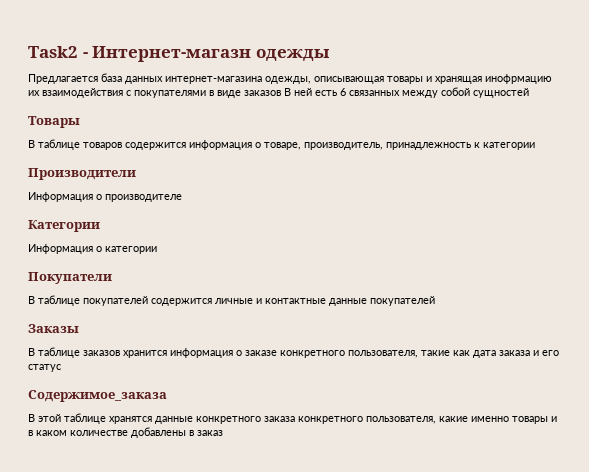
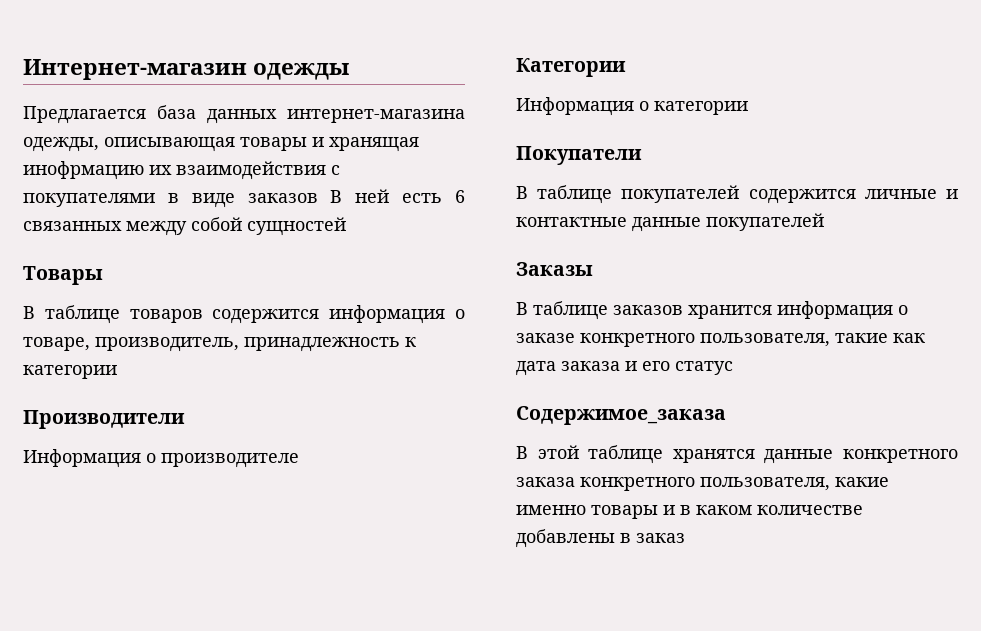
[28,46,252,62] Task2 - Интернет-магазн -> [23,59,247,80] Интернет-магазин

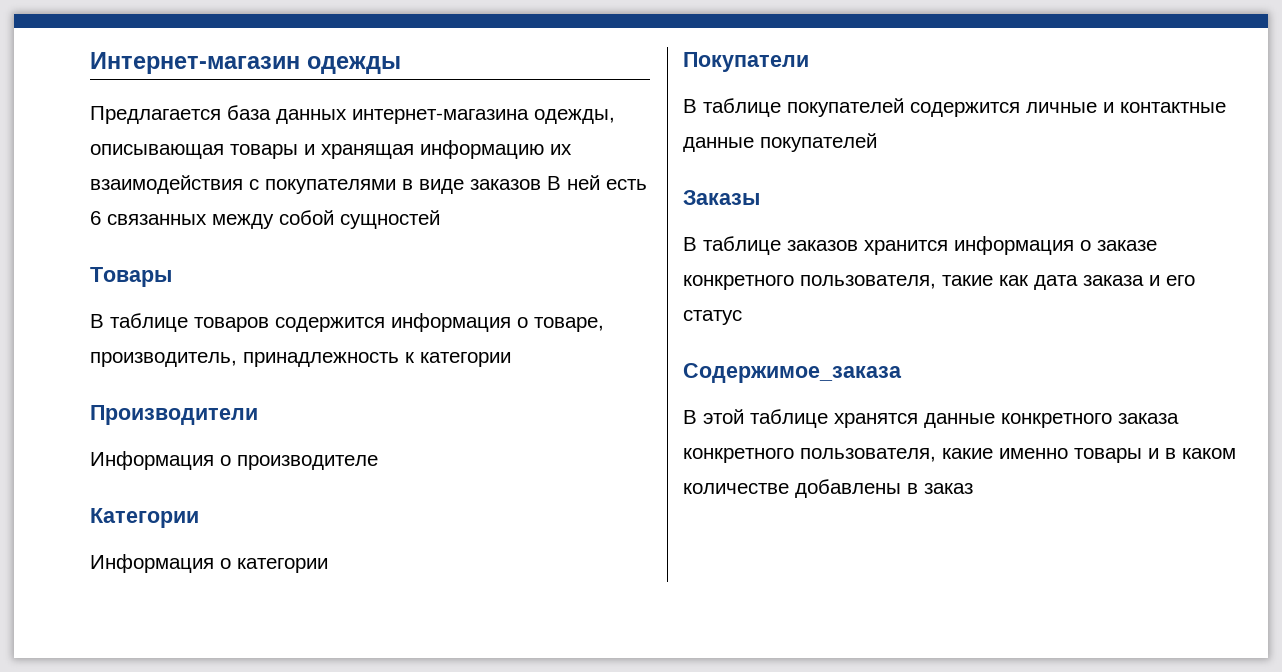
[23,161,144,180] инофрмацию -> [420,140,544,159] информацию

